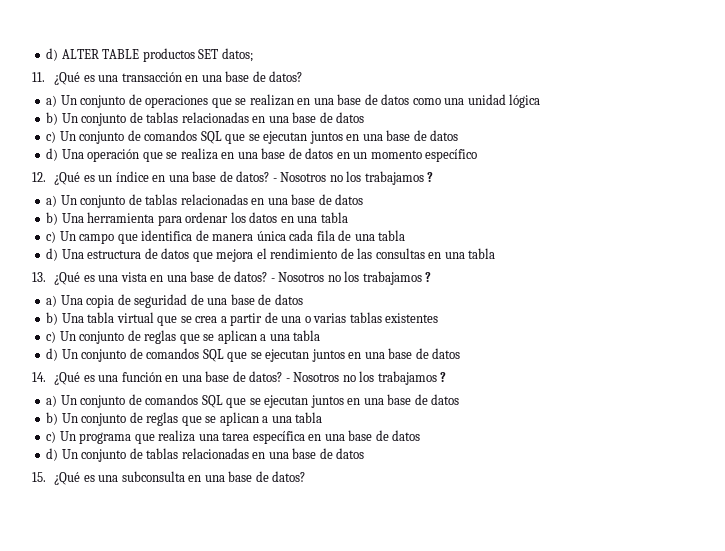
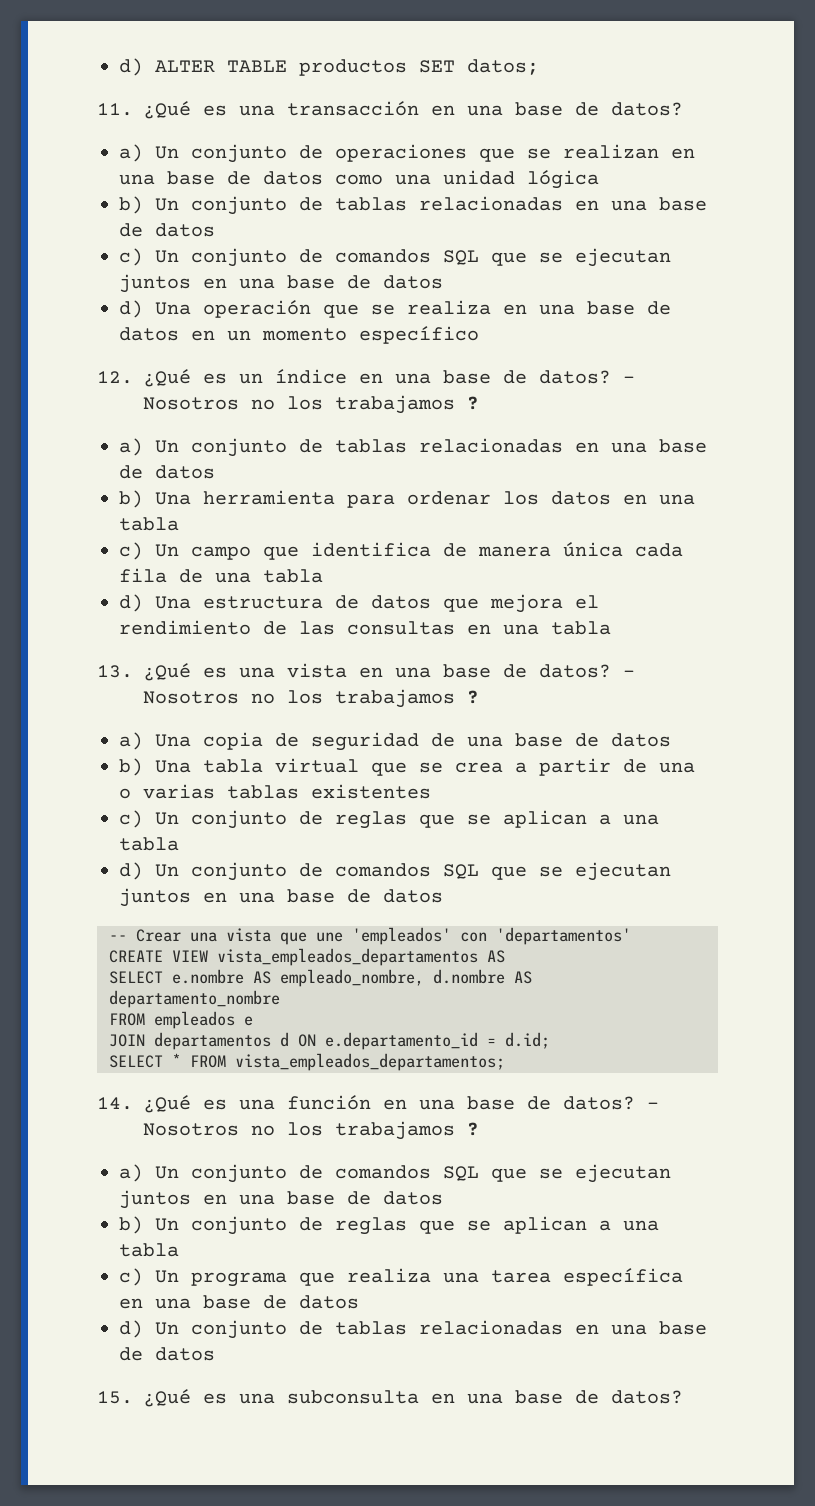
(461, 353) none -> [109,927,631,945] [109,948,505,966] [109,969,532,987] [109,990,280,1008] [109,1011,253,1029] [109,1032,550,1050] [109,1053,505,1071] // -- Crear una vista que une 'empleados' con 'departamentos' // CREATE VIEW vista_empleados_departamentos AS // SELECT e.nombre AS empleado_nombre, d.nombre AS departamento_nombre // FROM empleados e // JOIN departamentos d ON e.departamento_id = d.id; // SELECT * FROM vista_empleados_departamentos;

